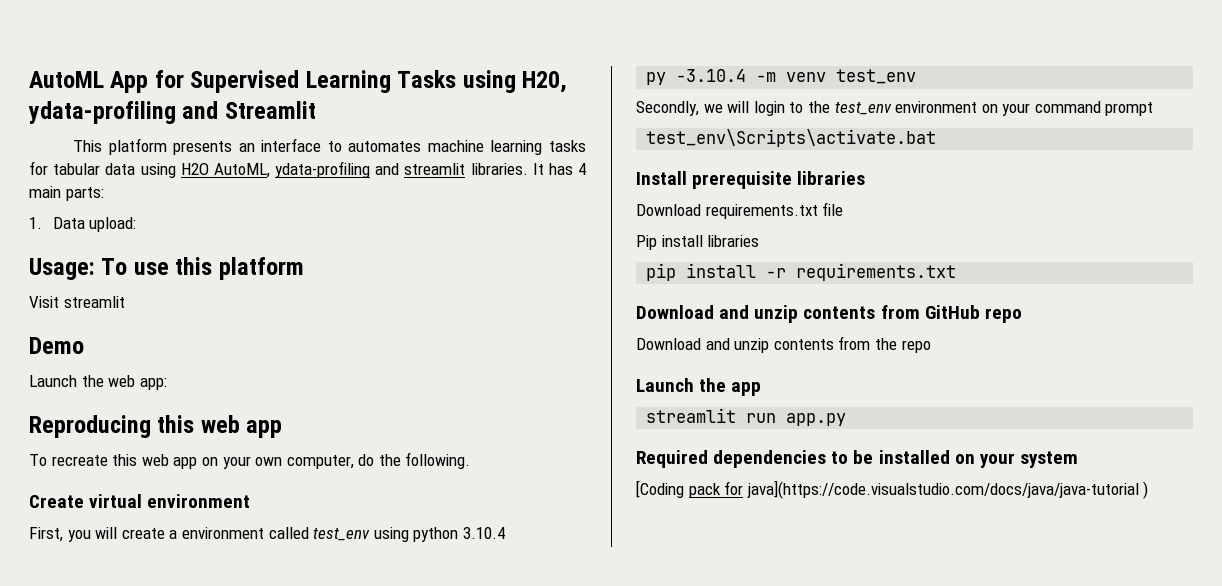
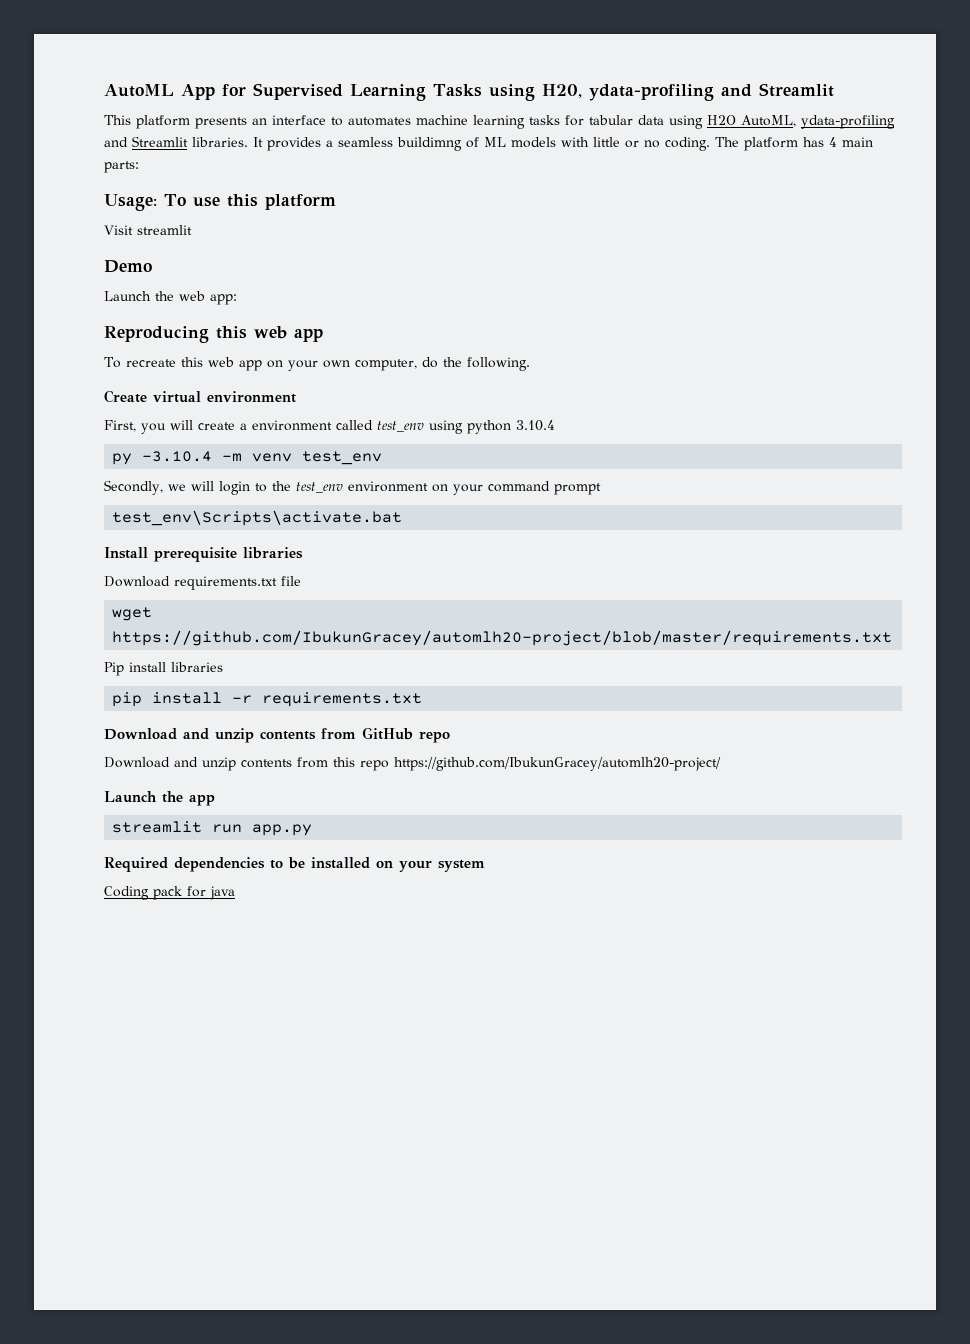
[404,163,466,175] streamlit -> [132,136,188,147] Streamlit
(544, 169) none -> [267,137,798,151] provides a seamless buildimng of ML models with little or no coding. The platform
[29,217,137,232] // 1. Data upload: -> (139, 167) none
(844, 209) none -> [112,607,153,621] [112,630,893,646] // wget https://github.com/IbukunGracey/automlh20-project/blob/master/requirements.txt
[874,338,931,353] the repo -> [333,757,721,771] this repo https://github.com/IbukunGracey/automlh20-project/
[636,480,684,498] [Coding -> [104,886,149,900] Coding
[746,480,1149,499] java](https://code.visualstudio.com/docs/java/java-tutorial ) -> [210,886,235,900] java

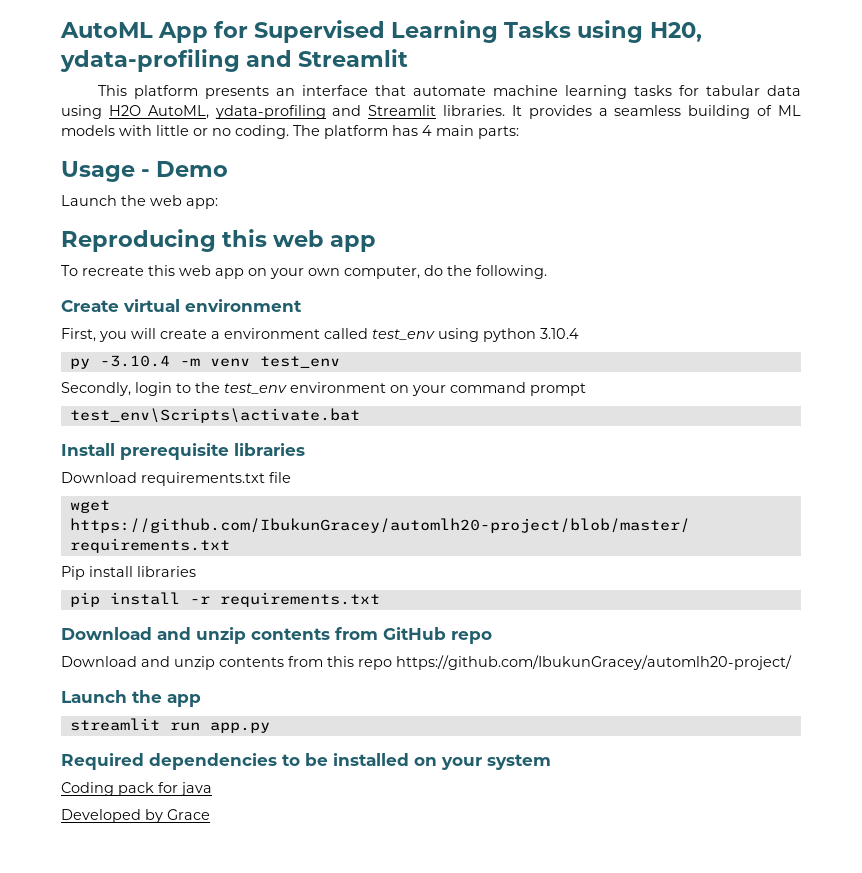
[331,117,411,126] to automates -> [374,85,486,96] that automate
[397,137,462,151] buildimng -> [688,105,751,119] building
[104,194,336,211] [104,225,192,235] Usage: To use this platform // Visit streamlit // -> [61,161,151,182] Usage -
[167,481,214,491] we will -> (131, 389) none
(235, 893) none -> [61,809,210,823] // Developed by Grace

